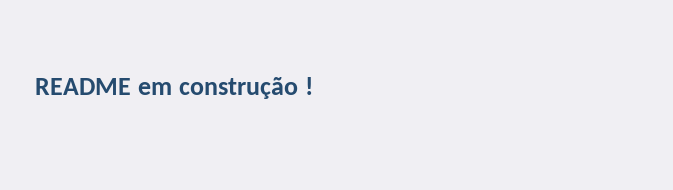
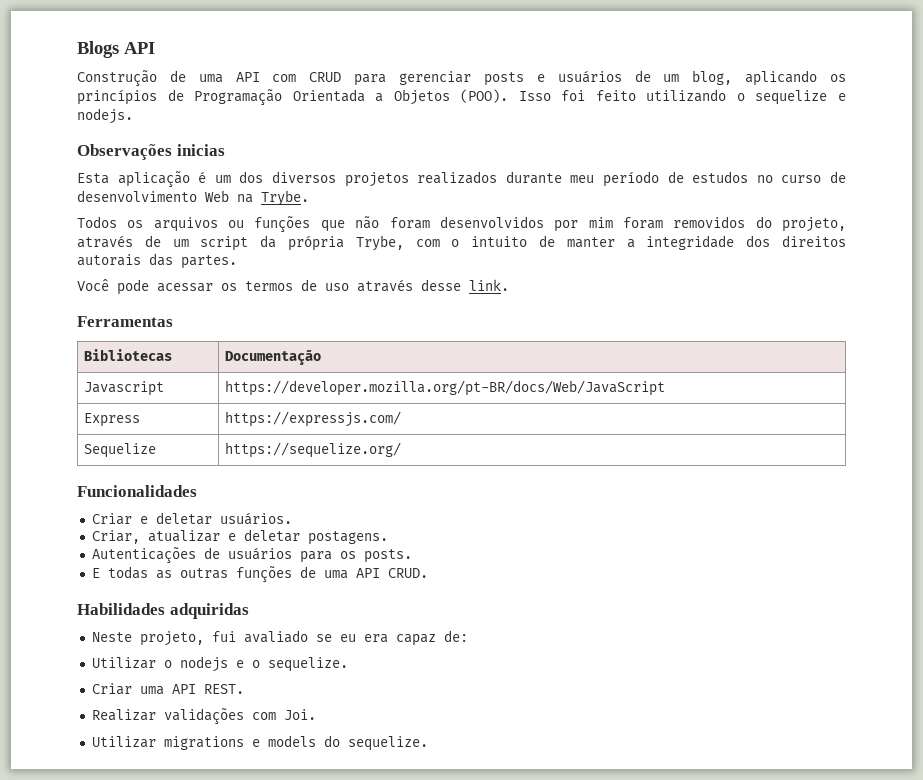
[35,77,314,99] README em construção ! -> [77,41,155,58] [77,70,847,87] [77,89,847,106] [77,108,133,124] [77,144,225,160] [77,171,847,188] [77,190,309,206] [77,216,846,233] [77,235,846,251] [77,253,237,269] [77,279,509,295] [77,316,173,327] [83,349,172,361] [224,350,321,365] [83,381,164,396] [224,380,665,396] [83,413,140,427] [224,411,401,427] [83,443,156,458] [224,442,401,458] [77,485,197,497] [91,512,292,525] [91,529,388,545] [91,547,412,564] [91,566,428,583] [77,603,249,619] [91,630,468,646] [91,656,348,672] [91,683,244,695] [91,708,316,725] [91,735,428,751] Blogs API // Construção de uma API com CRUD para gerenciar posts e usuários de um blog, aplicando os princípios de Programação Orientada a Objetos (POO). Isso foi feito utilizando o sequelize e nodejs. // Observações inicias // Esta aplicação é um dos diversos projetos realizados durante meu período de estudos no curso de desenvolvimento Web na Trybe. // Todos os arquivos ou funções que não foram desenvolvidos por mim foram removidos do projeto, através de um script da própria Trybe, com o intuito de manter a integridade dos direitos autorais das partes. // Você pode acessar os termos de uso através desse link. // Ferramentas // Bibliotecas | Documentação // Javascript | https://developer.mozilla.org/pt-BR/docs/Web/JavaScript // Express | https://expressjs.com/ // Sequelize | https://sequelize.org/ // Funcionalidades // Criar e deletar usuários. // Criar, atualizar e deletar postagens. // Autenticações de usuários para os posts. // E todas as outras funções de uma API CRUD. // Habilidades adquiridas // Neste projeto, fui avaliado se eu era capaz de: // Utilizar o nodejs e o sequelize. // Criar uma API REST. // Realizar validações com Joi. // Utilizar migrations e models do sequelize.

